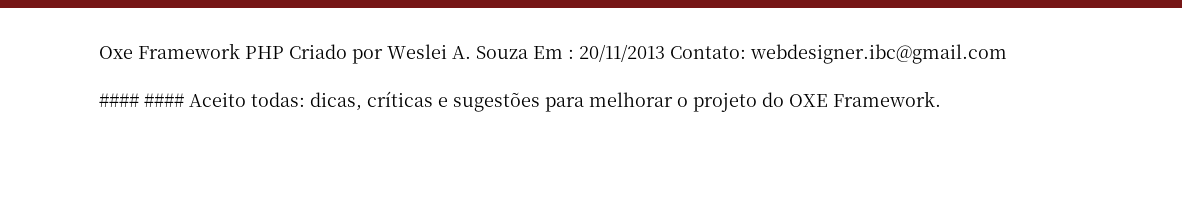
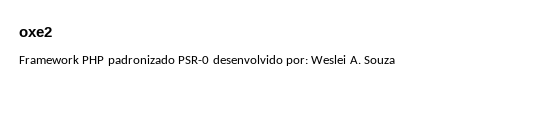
[99,46,133,59] Oxe -> [19,27,52,37] oxe2 //
[289,44,1007,64] [99,91,941,112] Criado por Weslei A. Souza Em : 20/11/2013 Contato: webdesigner.ibc@gmail.com // #### #### Aceito todas: dicas, críticas e sugestões para melhorar o projeto do OXE Framework. -> [107,55,395,66] padronizado PSR-0 desenvolvido por: Weslei A. Souza

